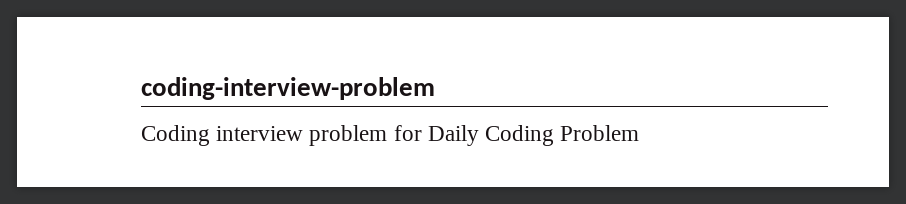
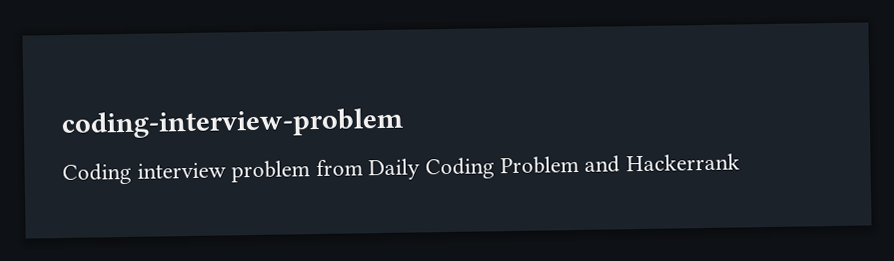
[393,125,422,141] for -> [315,159,363,177] from
(640, 133) none -> [584,153,740,173] and Hackerrank

